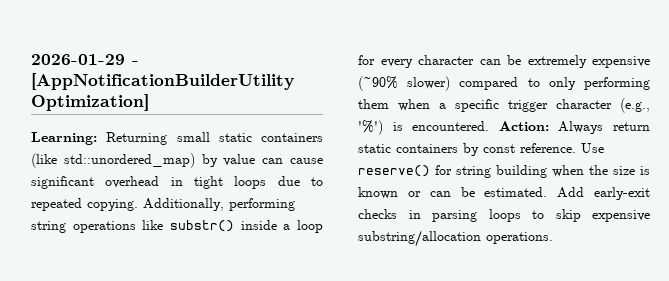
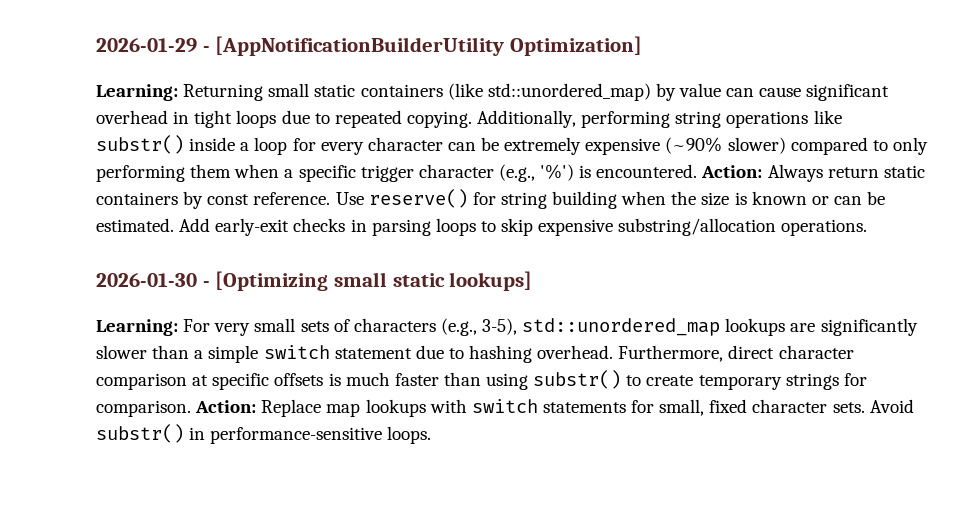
(553, 238) none -> [96,271,533,291] [96,318,918,336] [96,345,854,363] [96,370,867,390] [96,399,914,417] [96,424,432,444] // 2026-01-30 - [Optimizing small static lookups] // Learning: For very small sets of characters (e.g., 3-5), std::unordered_map lookups are significantly slower than a simple switch statement due to hashing overhead. Furthermore, direct character comparison at specific offsets is much faster than using substr() to create temporary strings for comparison. Action: Replace map lookups with switch statements for small, fixed character sets. Avoid substr() in performance-sensitive loops.

